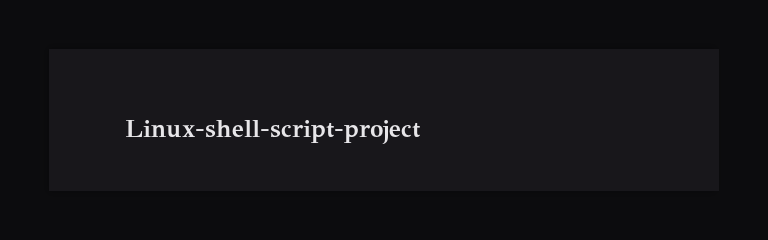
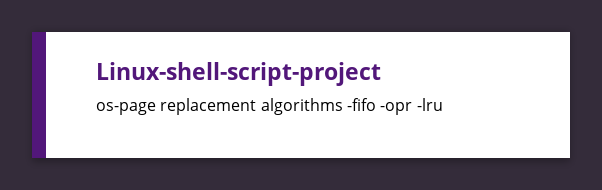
(421, 132) none -> [96,98,443,115] // os-page replacement algorithms -fifo -opr -lru

